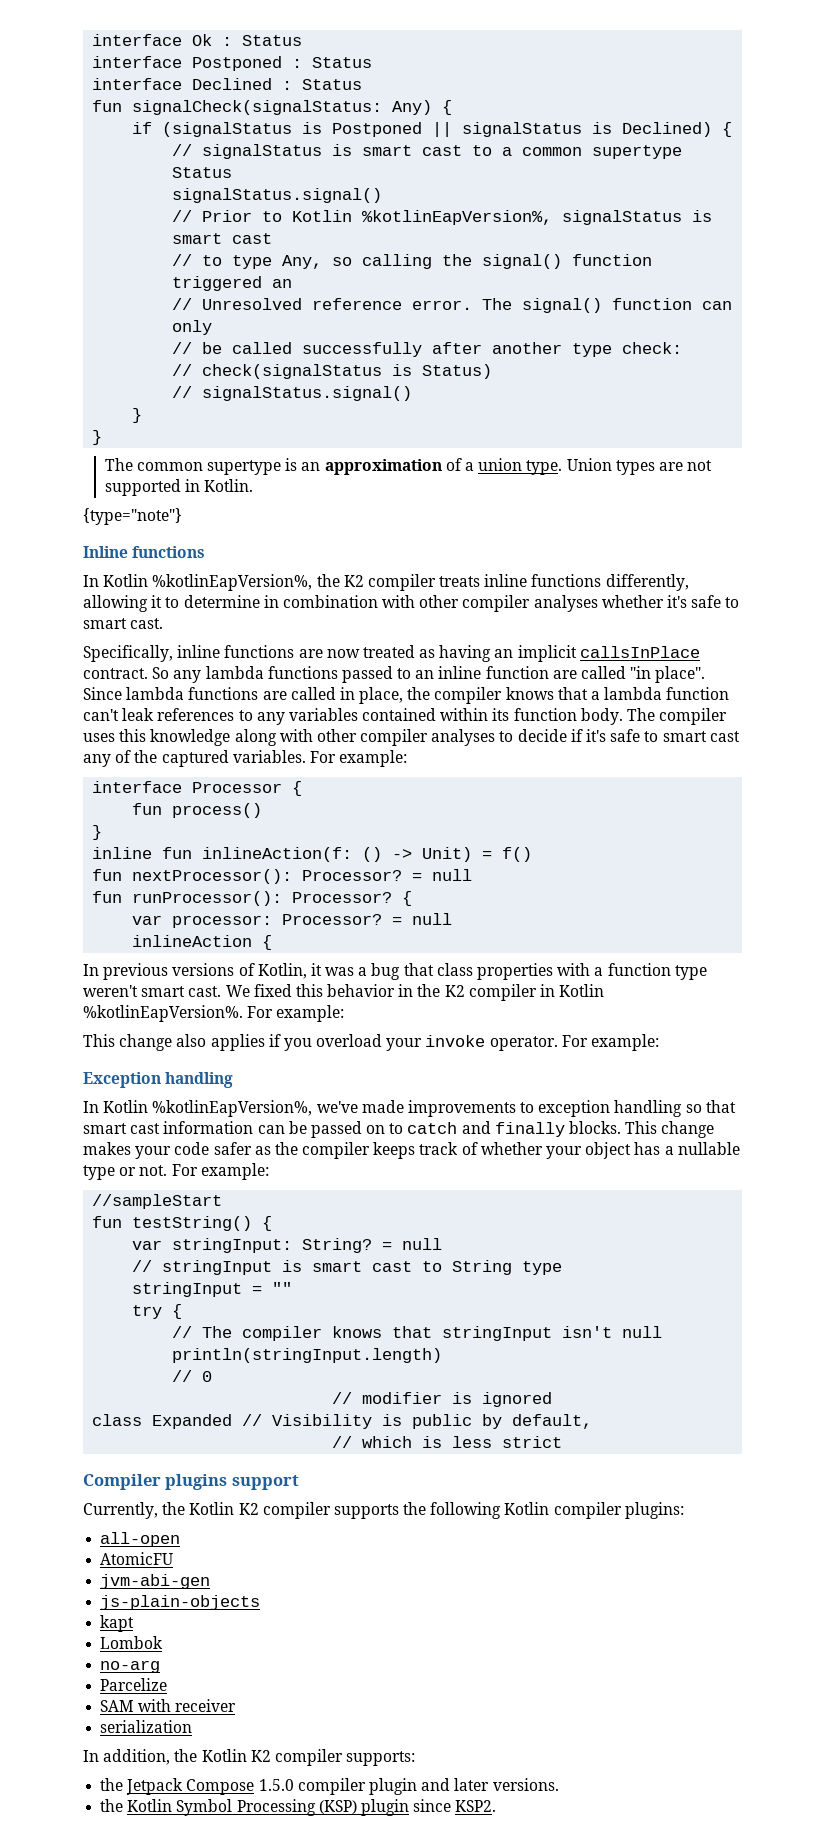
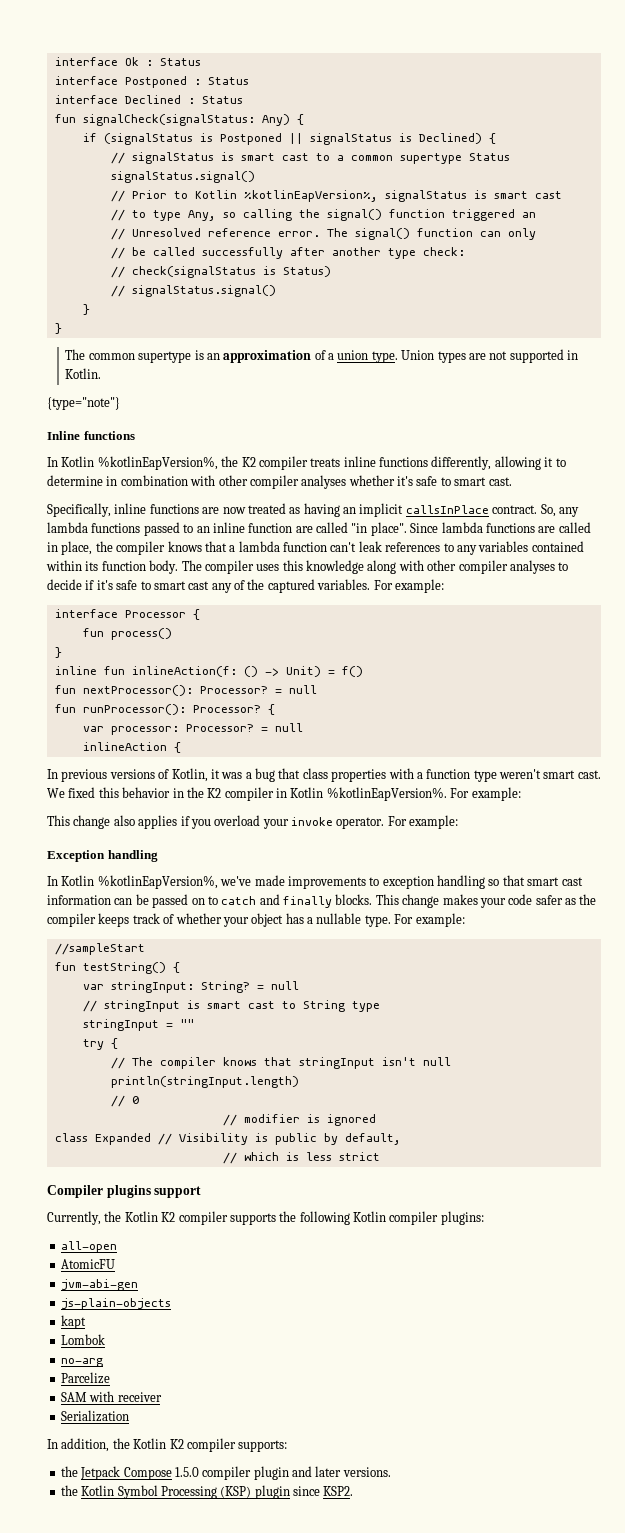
[152,667,170,679] So -> [540,504,556,517] So,
[83,1165,168,1180] type or not. -> [364,915,391,927] type.
[100,1720,193,1733] serialization -> [60,1410,129,1422] Serialization

